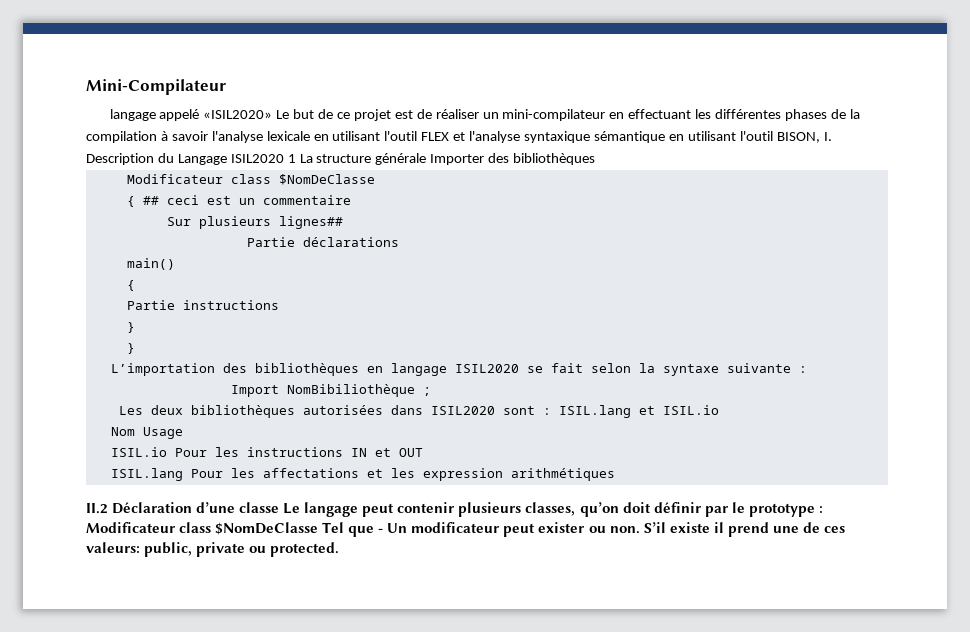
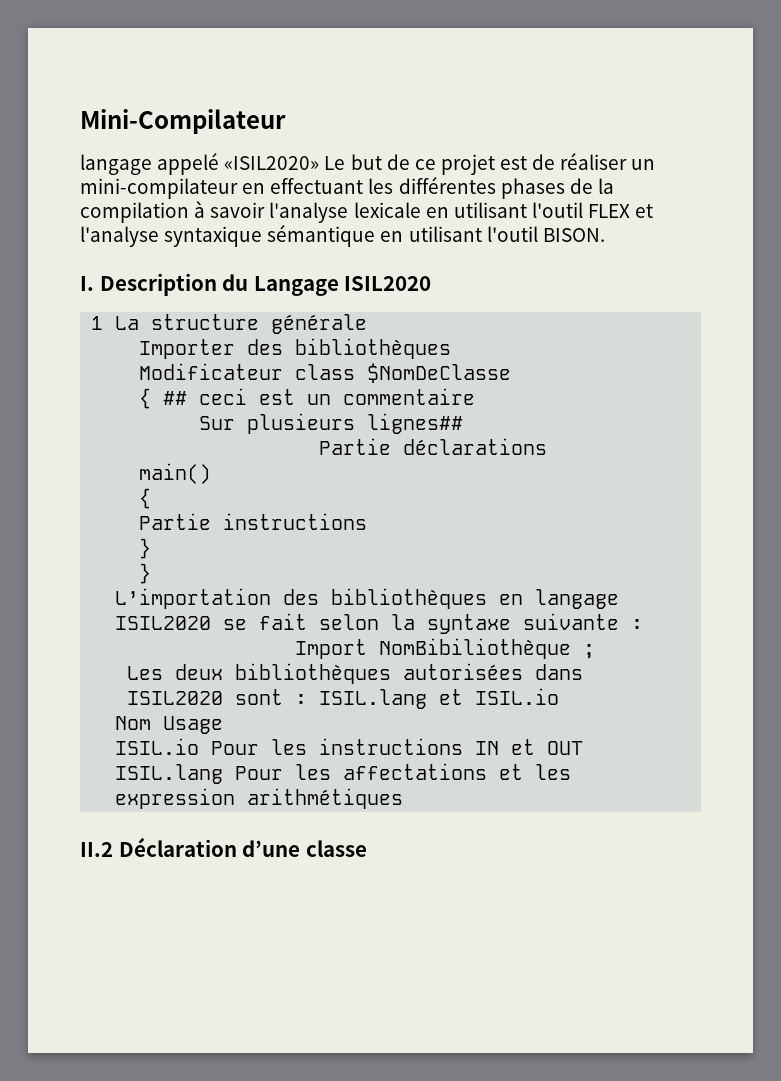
[776,132,820,143] BISON, -> [542,228,605,242] BISON. //
(284, 158) none -> (432, 283) //
(427, 159) none -> (368, 324) //
[283,502,823,517] [86,522,845,537] [86,542,340,557] Le langage peut contenir plusieurs classes, qu’on doit définir par le prototype : Modificateur class $NomDeClasse Tel que - Un modificateur peut exister ou non. S’il existe il prend une de ces valeurs: public, private ou protected. -> (367, 848) none

